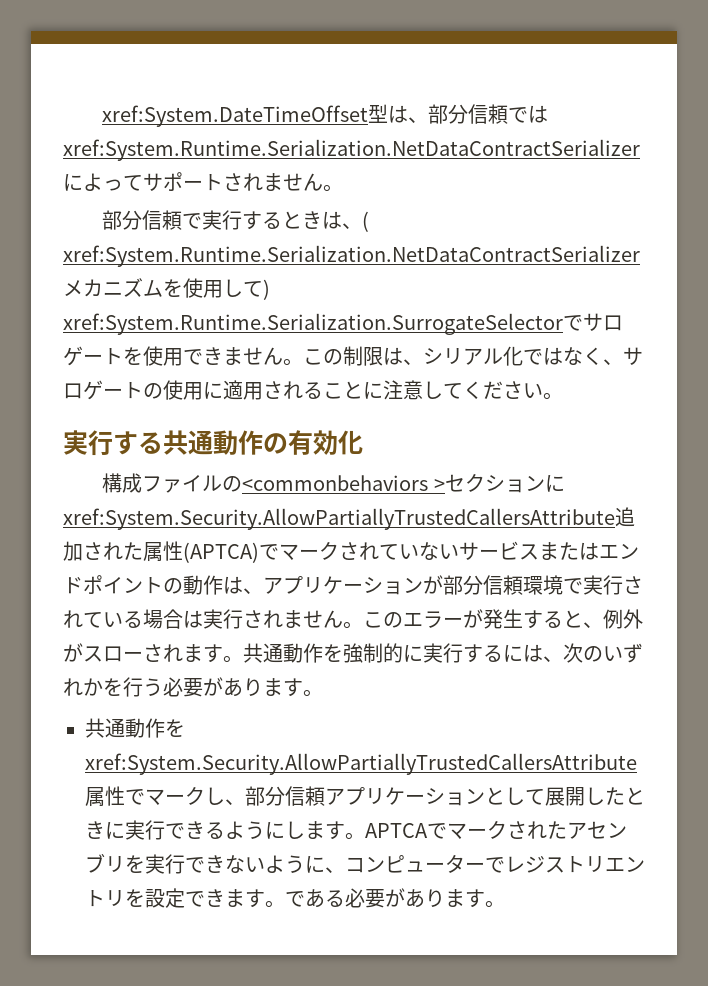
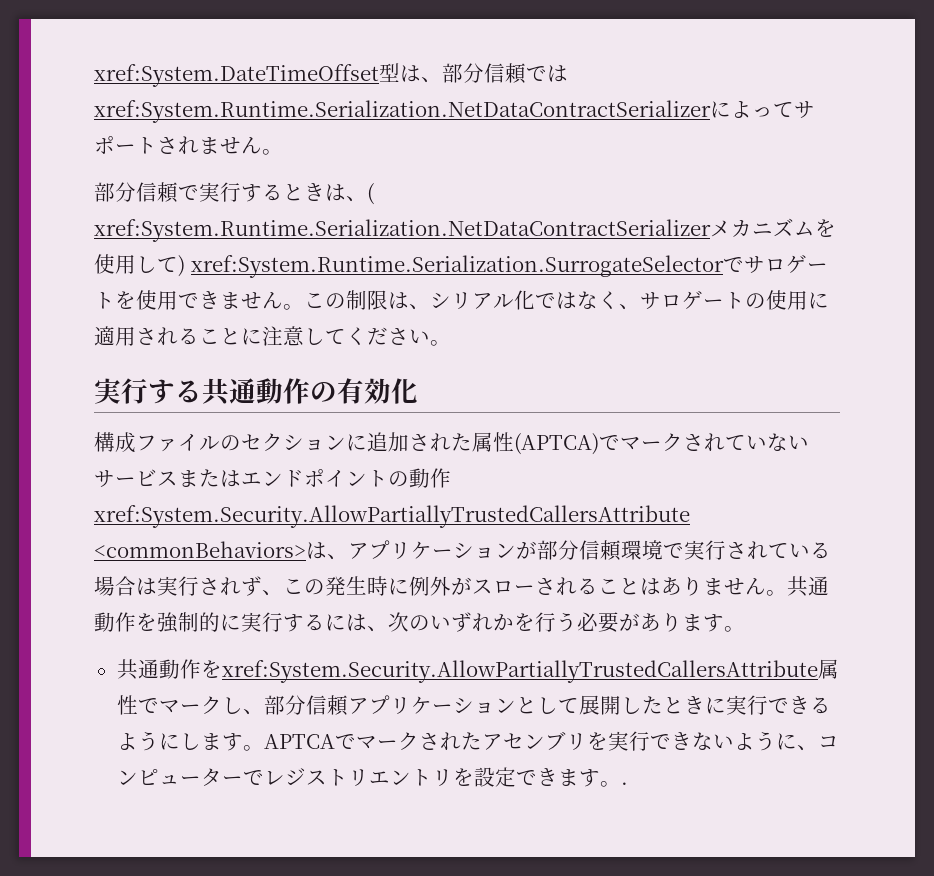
[242,475,445,491] <commonbehaviors > -> (241, 443) none
[63,508,615,530] xref:System.Security.AllowPartiallyTrustedCallersAttribute -> (367, 442) none
(223, 585) none -> [94,505,690,528] [94,541,306,558] xref:System.Security.AllowPartiallyTrustedCallersAttribute <commonBehaviors>
[283,609,643,629] [63,643,223,663] ません。このエラーが発生すると、例外がスローされます -> [241,576,766,596] ず、この発生時に例外がスローされることはありません
[285,888,505,908] である必要があります。 -> [620,782,628,785] .

